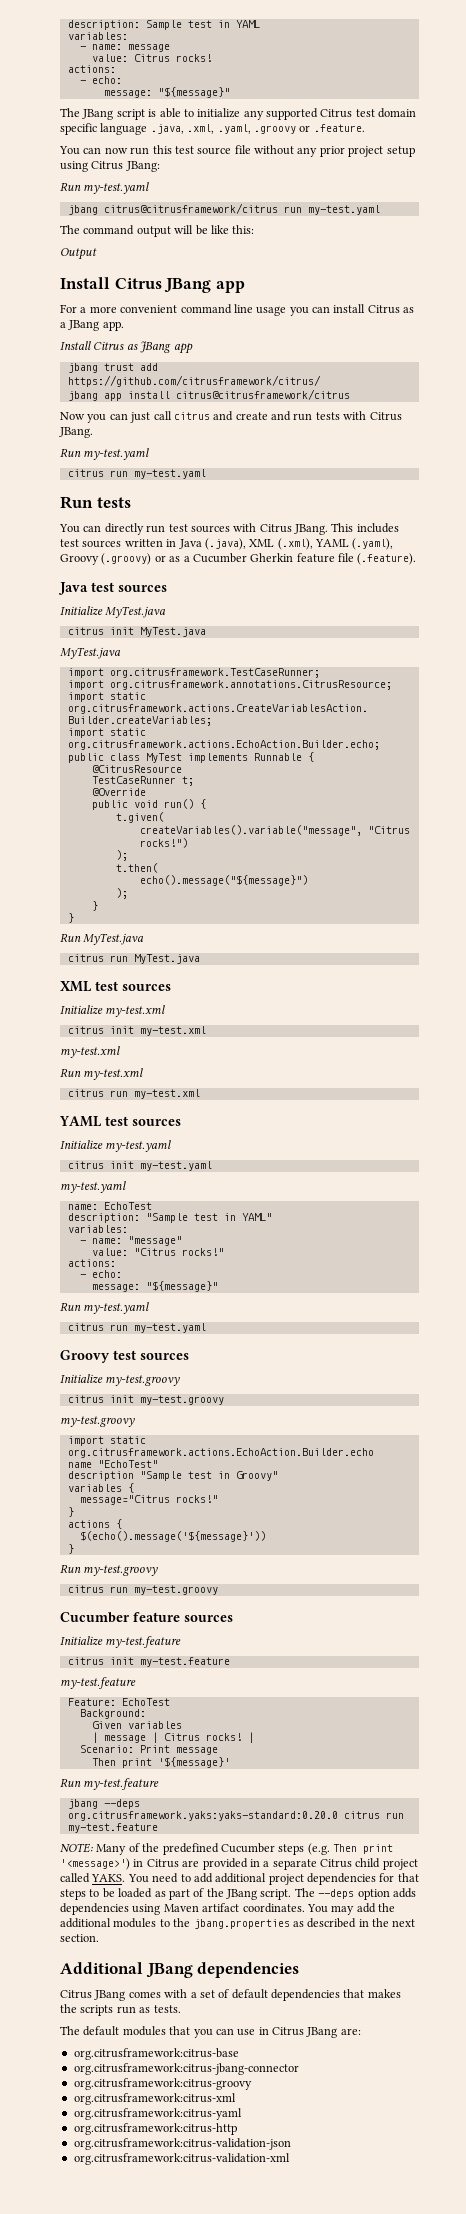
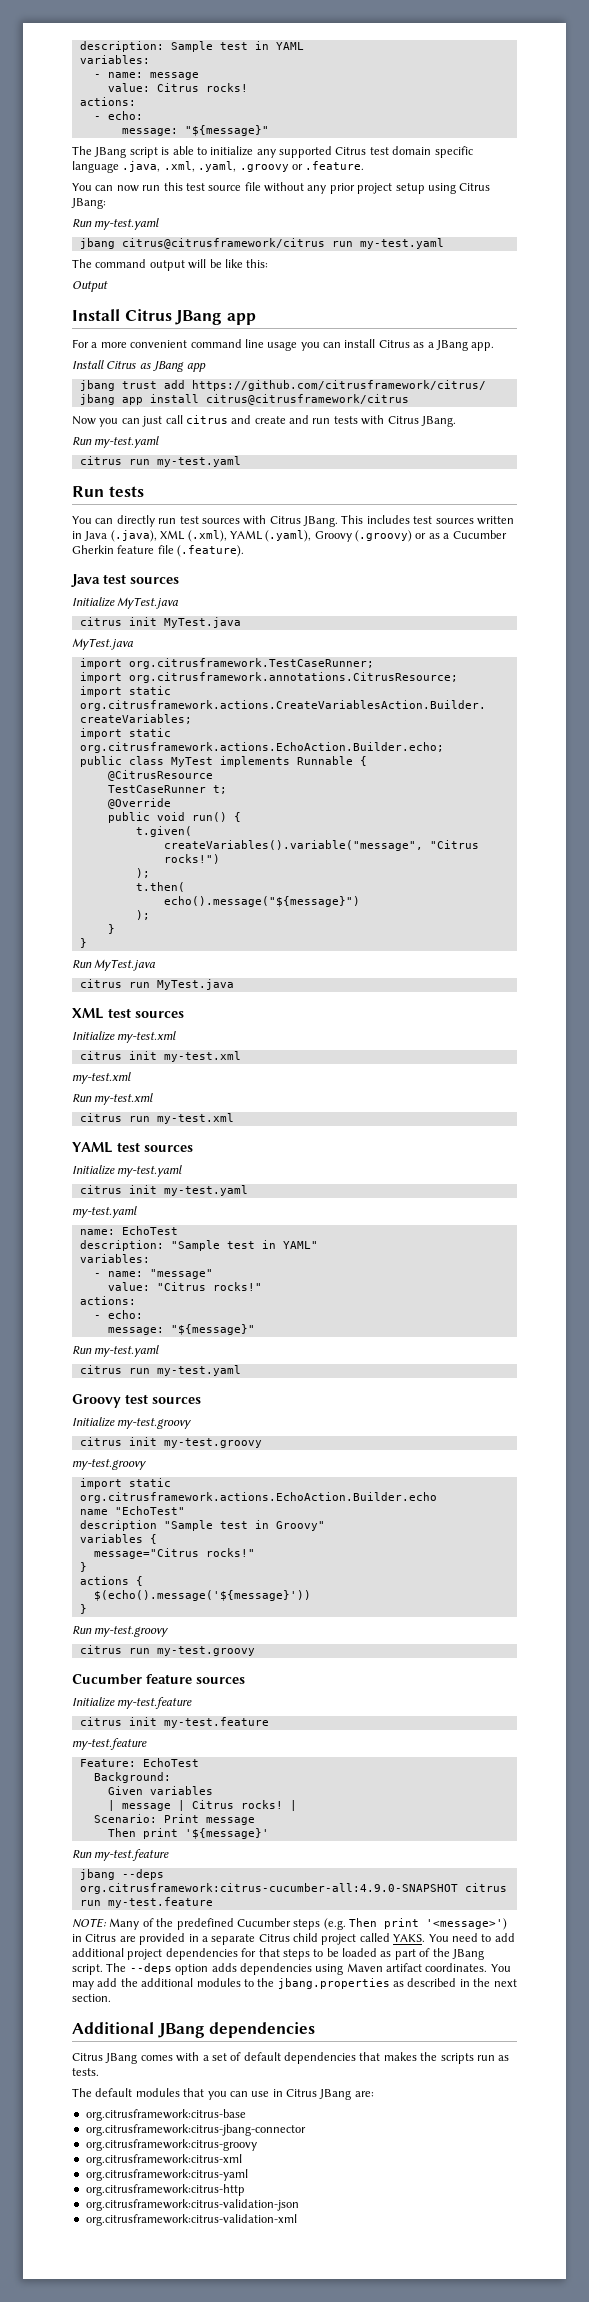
[67,1811,338,1821] org.citrusframework.yaks:yaks-standard:0.20.0 -> [79,1883,458,1894] org.citrusframework:citrus-cucumber-all:4.9.0-SNAPSHOT

